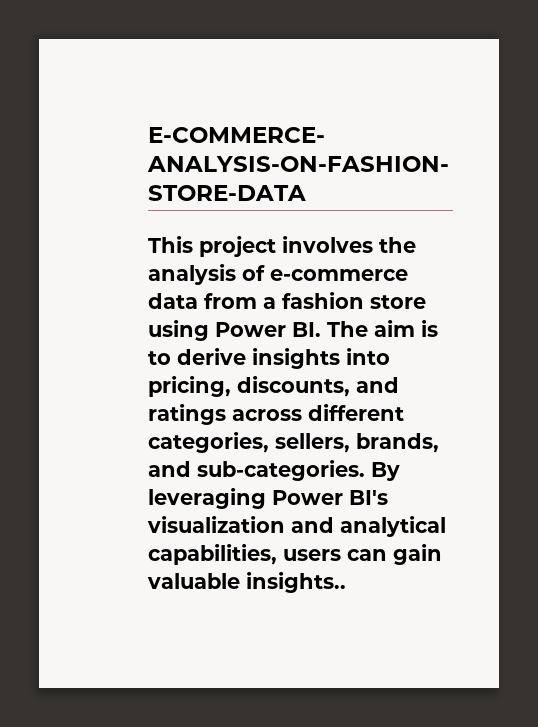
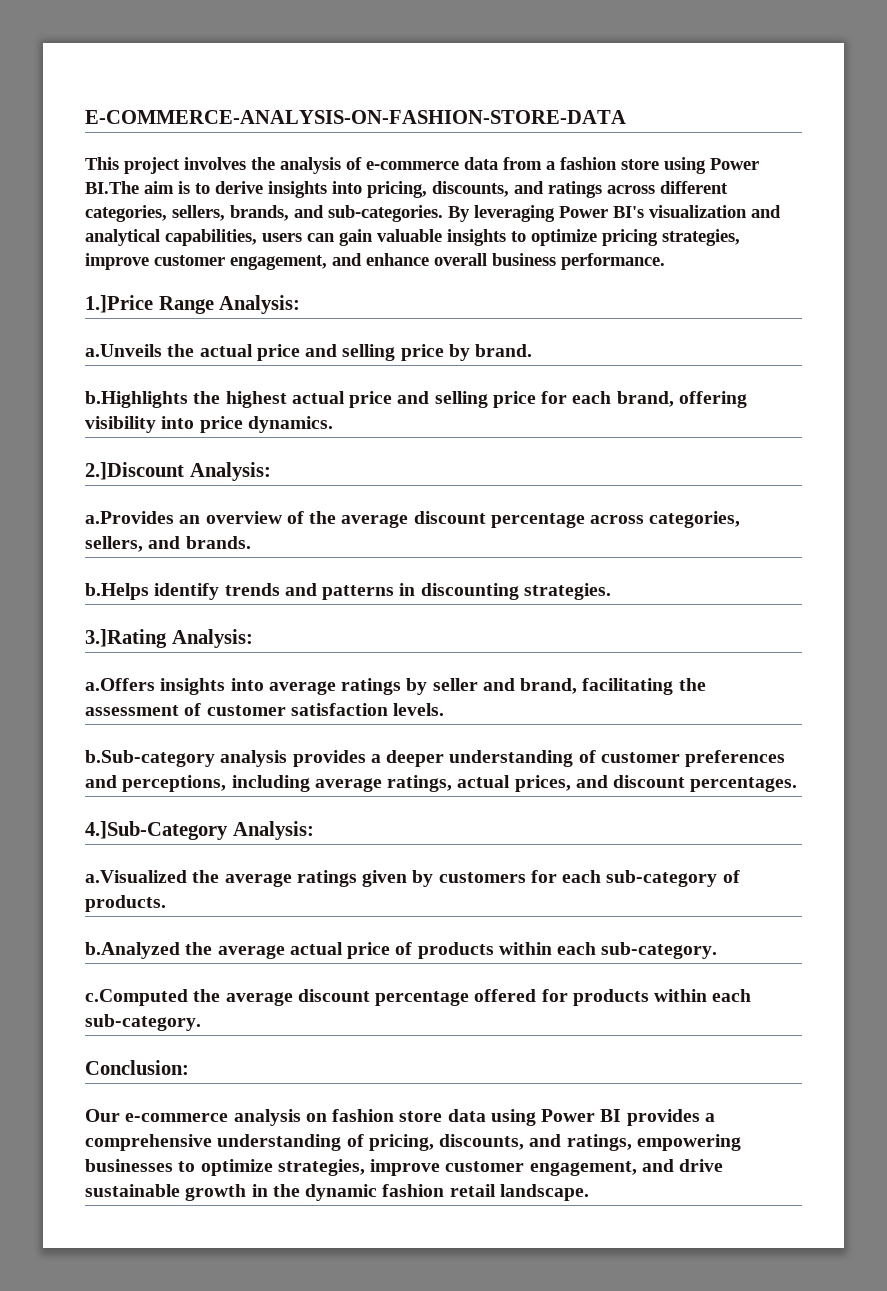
[292,321,368,337] BI. The -> [85,181,139,194] BI.The
[246,572,346,593] insights.. -> [447,229,740,246] [85,253,665,270] [85,295,301,314] [85,344,533,361] [85,391,747,408] [85,416,333,433] [85,462,271,481] [85,511,741,528] [85,536,251,552] [85,583,611,600] [85,629,253,648] [85,678,706,695] [85,703,445,716] [85,750,786,767] [85,775,798,792] [85,821,314,840] [85,870,740,887] [85,895,166,912] [85,942,718,959] [85,989,752,1006] [85,1014,201,1031] [85,1060,189,1075] [85,1109,715,1126] [85,1134,741,1151] [85,1159,724,1176] [85,1184,589,1201] insights to optimize pricing strategies, improve customer engagement, and enhance overall business performance. // 1.]Price Range Analysis: // a.Unveils the actual price and selling price by brand. // b.Highlights the highest actual price and selling price for each brand, offering visibility into price dynamics. // 2.]Discount Analysis: // a.Provides an overview of the average discount percentage across categories, sellers, and brands. // b.Helps identify trends and patterns in discounting strategies. // 3.]Rating Analysis: // a.Offers insights into average ratings by seller and brand, facilitating the assessment of customer satisfaction levels. // b.Sub-category analysis provides a deeper understanding of customer preferences and perceptions, including average ratings, actual prices, and discount percentages. // 4.]Sub-Category Analysis: // a.Visualized the average ratings given by customers for each sub-category of products. // b.Analyzed the average actual price of products within each sub-category. // c.Computed the average discount percentage offered for products within each sub-category. // Conclusion: // Our e-commerce analysis on fashion store data using Power BI provides a comprehensive understanding of pricing, discounts, and ratings, empowering businesses to optimize strategies, improve customer engagement, and drive sustainable growth in the dynamic fashion retail landscape.

